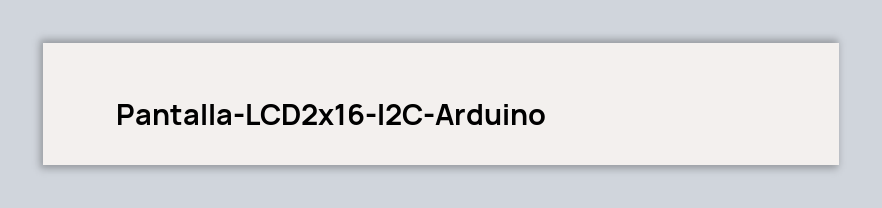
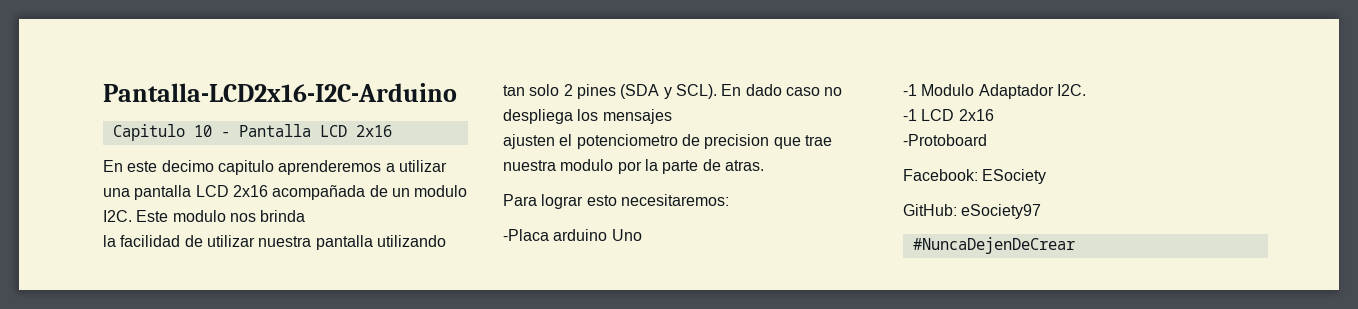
(546, 114) none -> [112,124,392,141] [103,160,447,175] [103,185,468,200] [103,210,306,222] [103,235,446,250] [503,84,843,99] [503,109,672,124] [503,134,832,149] [503,159,764,174] [503,194,729,209] [503,229,642,241] [903,84,1086,99] [903,109,994,121] [903,134,987,146] [903,169,1047,184] [903,204,1042,219] [912,237,1075,254] // Capitulo 10 - Pantalla LCD 2x16 // En este decimo capitulo aprenderemos a utilizar una pantalla LCD 2x16 acompañada de un modulo I2C. Este modulo nos brinda // la facilidad de utilizar nuestra pantalla utilizando tan solo 2 pines (SDA y SCL). En dado caso no despliega los mensajes // ajusten el potenciometro de precision que trae nuestra modulo por la parte de atras. // Para lograr esto necesitaremos: // -Placa arduino Uno // -1 Modulo Adaptador I2C. // -1 LCD 2x16 // -Protoboard // Facebook: ESociety // GitHub: eSociety97 // #NuncaDejenDeCrear

